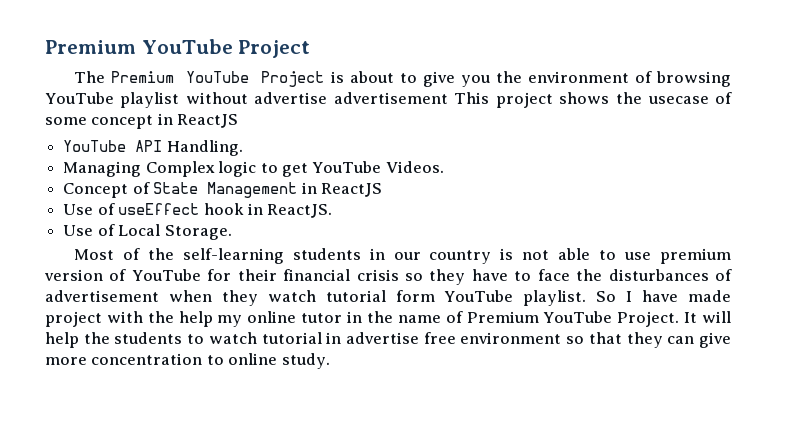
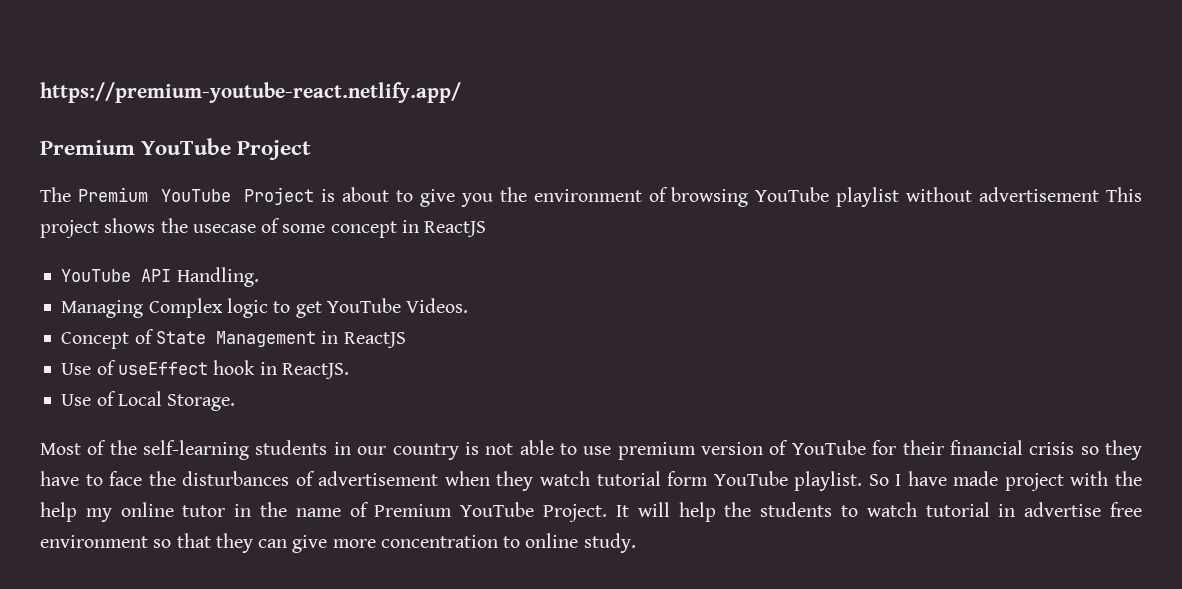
(45, 47) none -> [40,82,461,103] https://premium-youtube-react.netlify.app/ //
[254,92,328,104] advertise -> (973, 194) none

